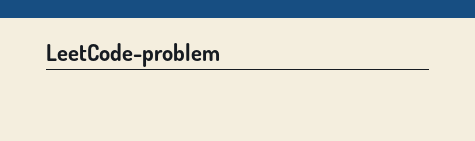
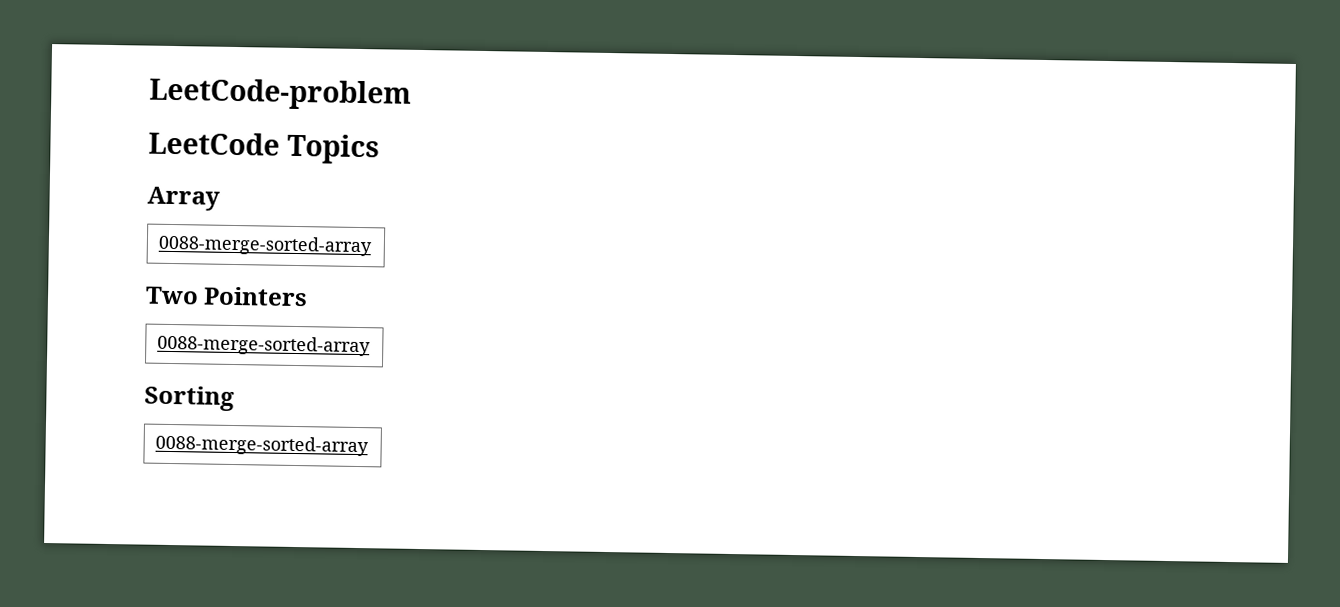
(220, 55) none -> [148,131,380,165] [147,186,220,211] [158,234,374,257] [145,286,309,307] [157,334,372,357] [144,385,235,412] [155,434,370,457] // LeetCode Topics // Array // 0088-merge-sorted-array // Two Pointers // 0088-merge-sorted-array // Sorting // 0088-merge-sorted-array

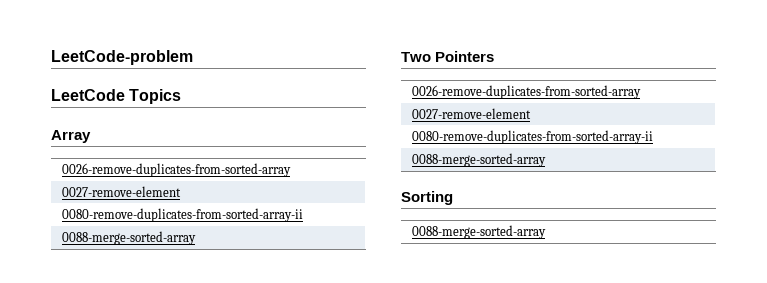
(220, 198) none -> [62,163,292,177] [62,186,182,197] [62,208,304,222] // 0026-remove-duplicates-from-sorted-array // 0027-remove-element // 0080-remove-duplicates-from-sorted-array-ii
(309, 296) none -> [412,85,642,99] [412,108,532,119] [412,130,654,144] // 0026-remove-duplicates-from-sorted-array // 0027-remove-element // 0080-remove-duplicates-from-sorted-array-ii

